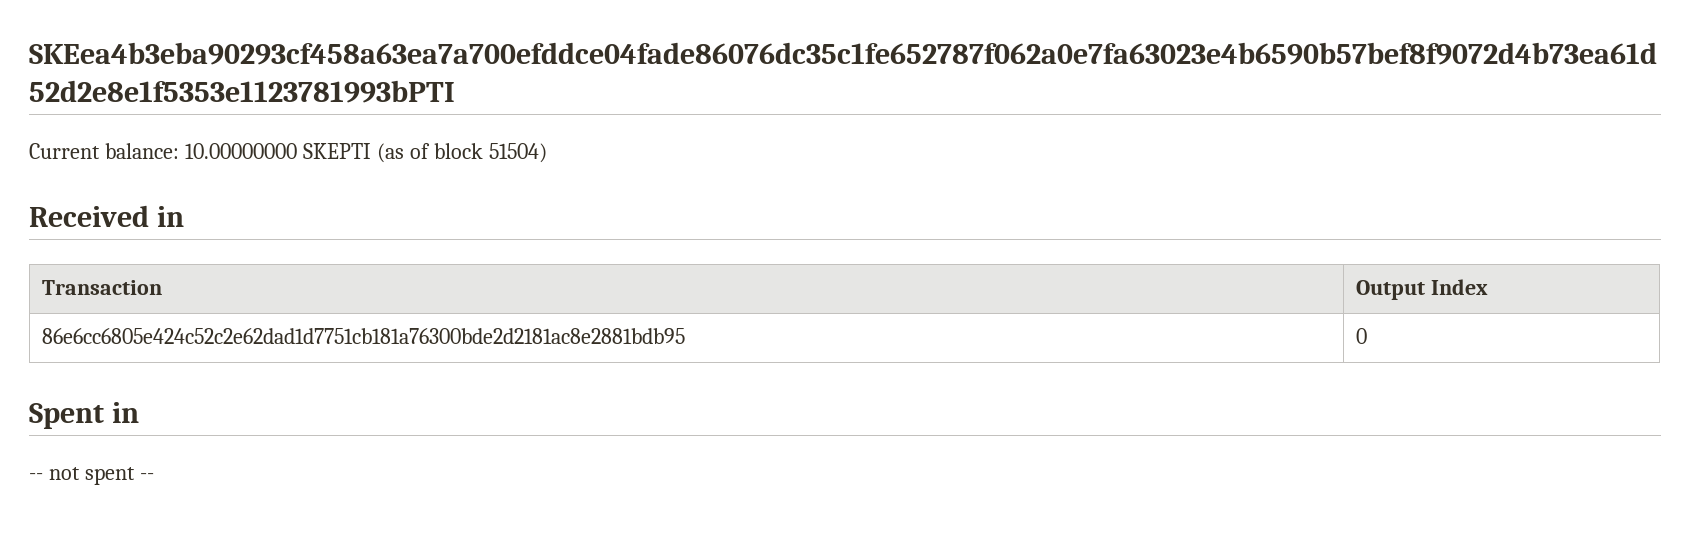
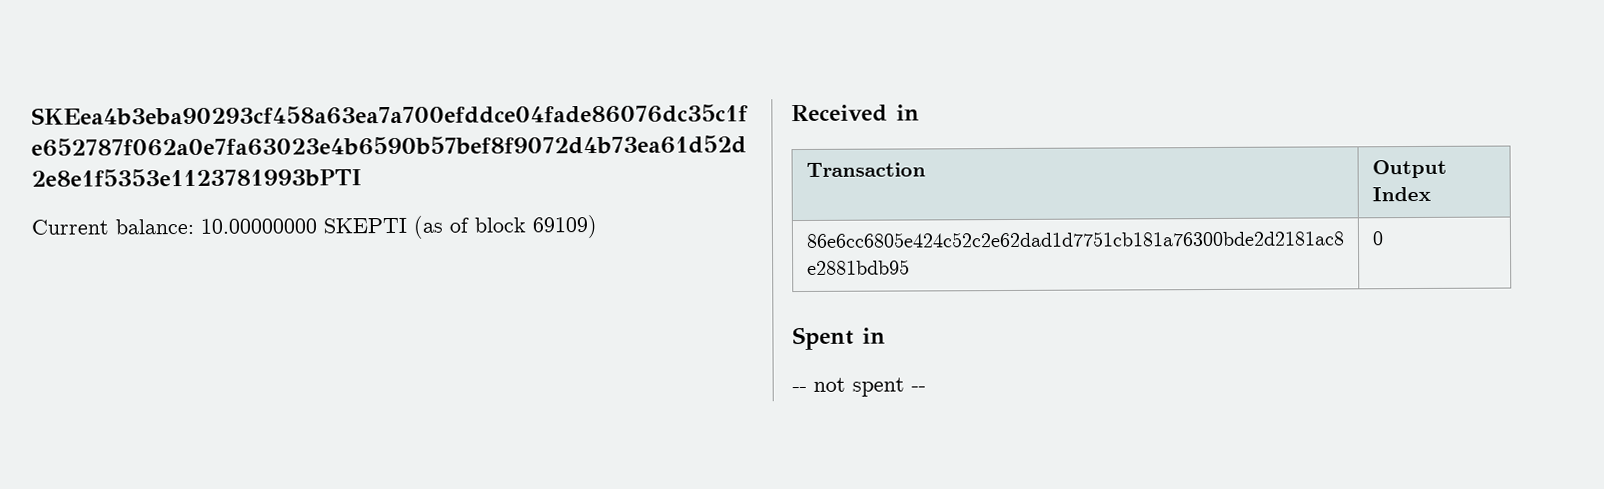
[488,143,547,163] 51504) -> [532,215,597,239] 69109)

